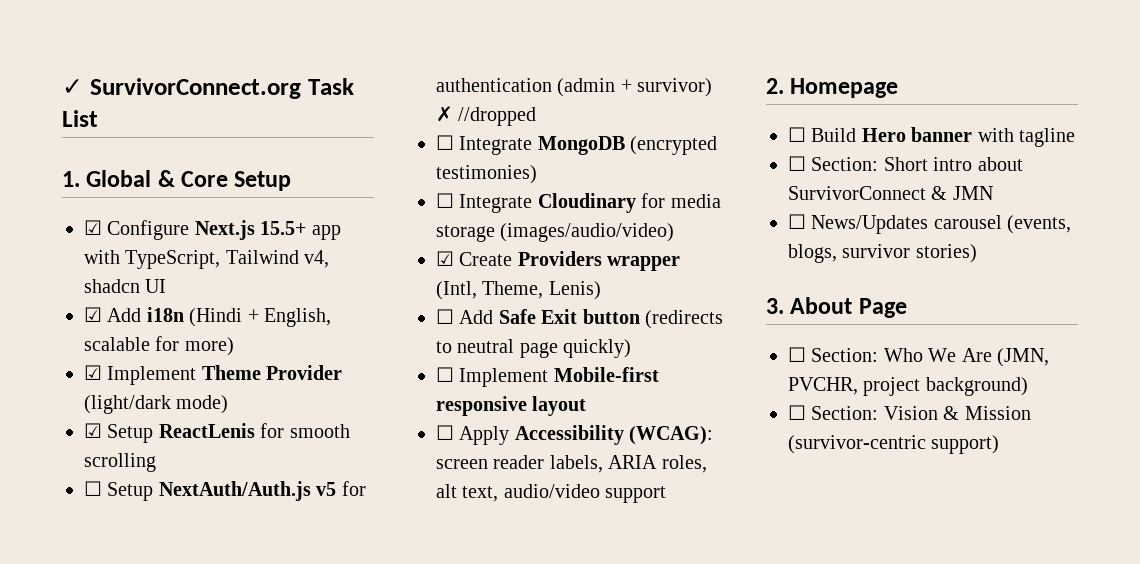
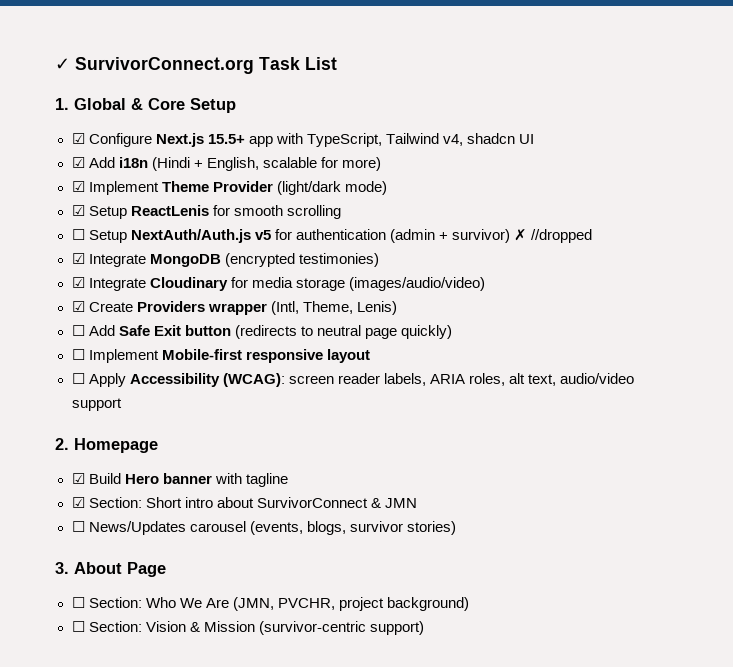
[436,135,454,150] ☐ -> [71,253,85,264] ☑
[436,193,454,208] ☐ -> [71,277,85,288] ☑
[788,127,806,142] ☐ -> [71,473,85,484] ☑
[788,156,806,171] ☐ -> [71,497,85,508] ☑

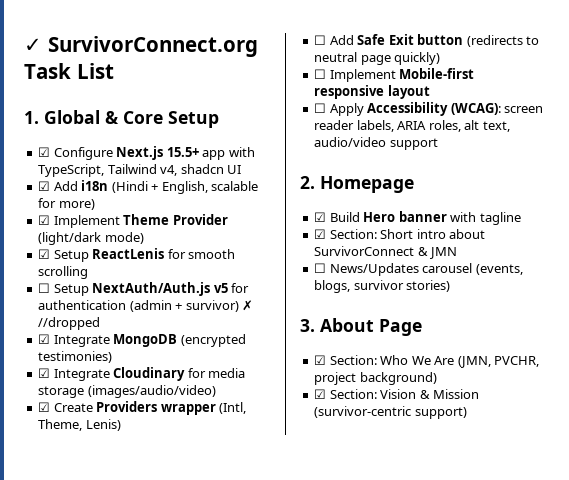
[71,597,85,608] ☐ -> [314,355,327,365] ☑
[71,621,85,632] ☐ -> [314,389,327,399] ☑

